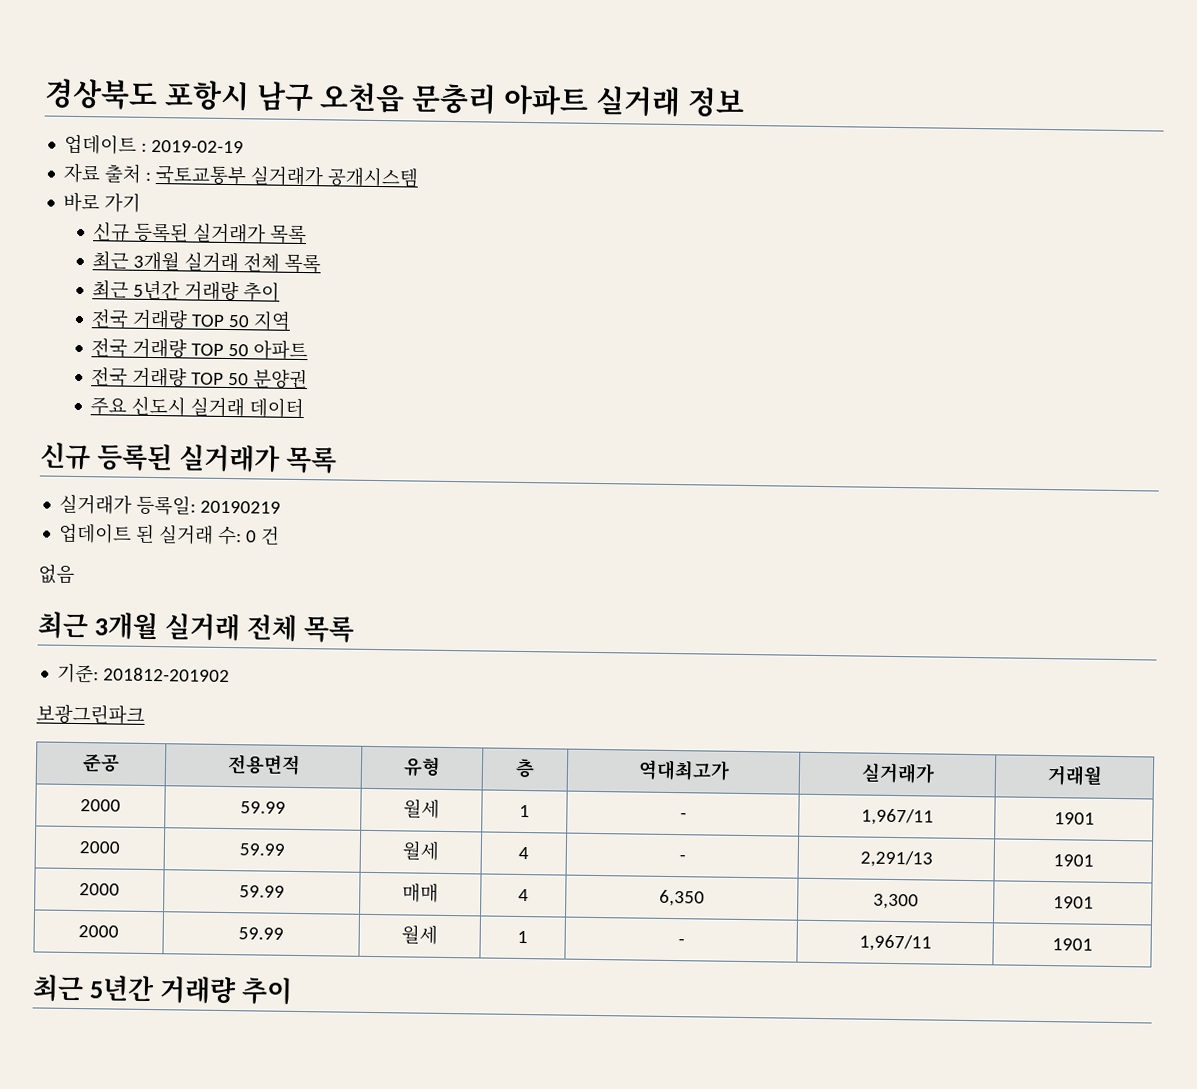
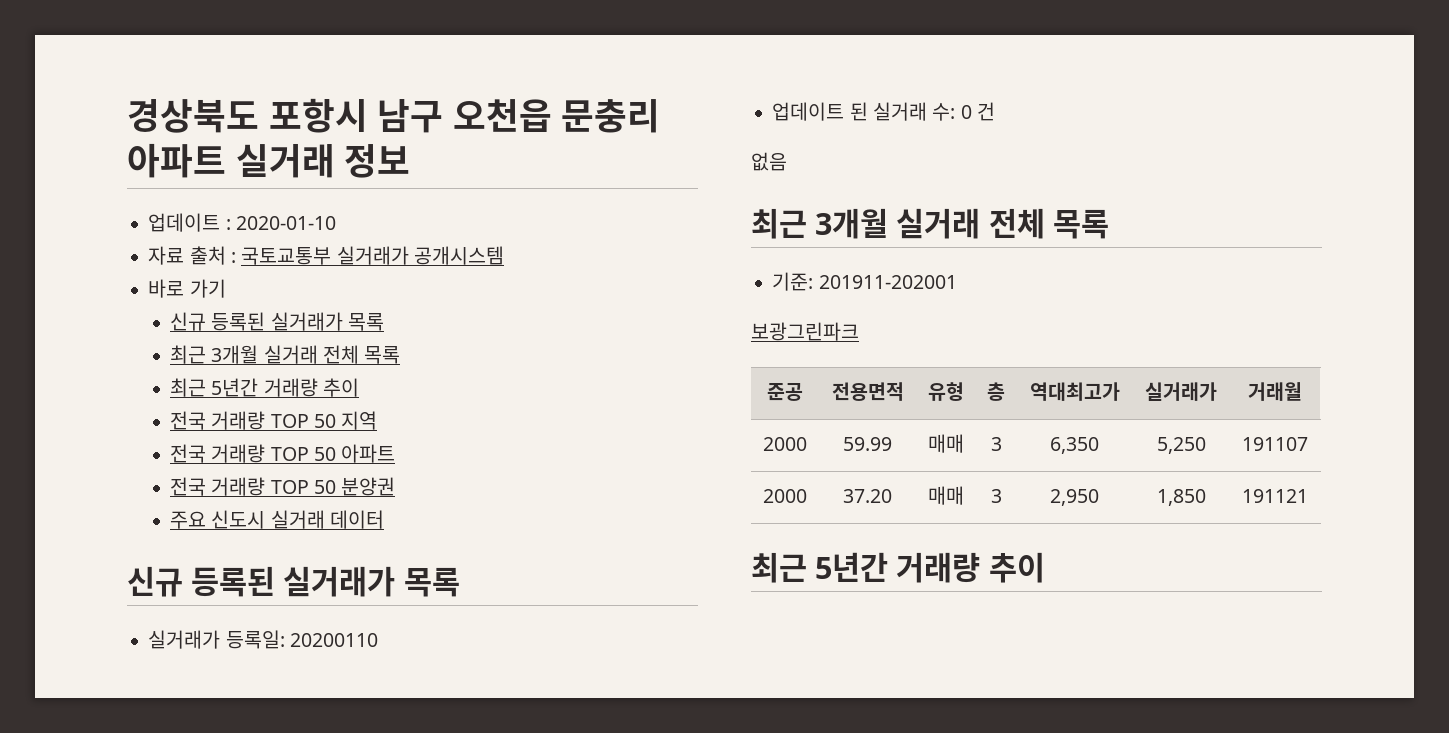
[151,139,245,154] 2019-02-19 -> [235,216,336,230] 2020-01-10
[200,500,282,514] 20190219 -> [289,633,378,647] 20200110
[103,667,231,683] 201812-201902 -> [818,275,957,289] 201911-202001
[403,798,440,819] [519,804,530,818] [679,812,687,820] [860,808,934,826] [1053,812,1095,825] [79,841,120,854] [239,843,285,856] [402,840,440,861] [518,846,529,860] [678,854,686,862] [859,850,933,868] [1052,854,1094,867] [79,883,120,896] [239,885,285,898] [402,883,439,903] [518,888,529,902] [659,889,705,907] [873,893,919,910] [1052,896,1094,909] [78,925,119,938] [238,927,284,940] [401,924,438,945] [517,930,528,944] [677,938,685,946] [858,934,932,952] [1051,938,1093,951] 월세 | 1 | - | 1,967/11 | 1901 // 2000 | 59.99 | 월세 | 4 | - | 2,291/13 | 1901 // 2000 | 59.99 | 매매 | 4 | 6,350 | 3,300 | 1901 // 2000 | 59.99 | 월세 | 1 | - | 1,967/11 | 1901 -> [928,434,964,453] [990,437,1002,451] [1050,437,1099,454] [1156,437,1206,454] [1242,437,1308,451] [763,489,807,503] [843,489,892,503] [928,486,964,505] [990,489,1002,503] [1050,489,1099,506] [1156,489,1206,506] [1242,489,1308,503] 매매 | 3 | 6,350 | 5,250 | 191107 // 2000 | 37.20 | 매매 | 3 | 2,950 | 1,850 | 191121

